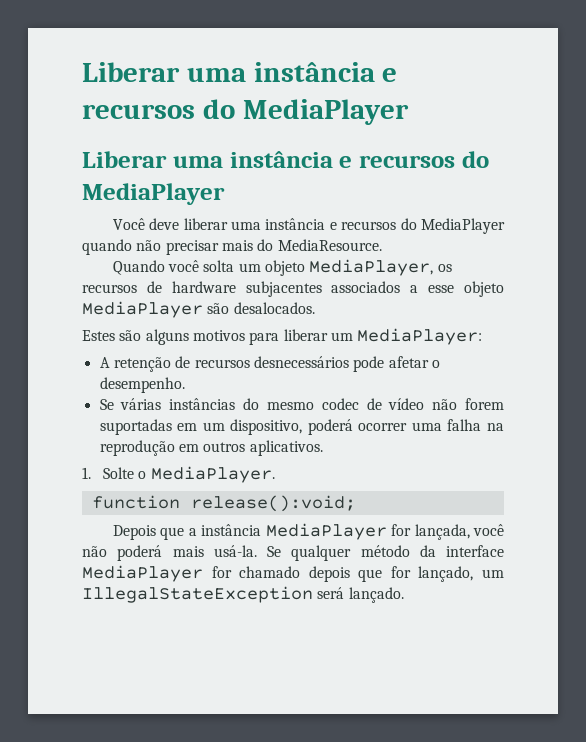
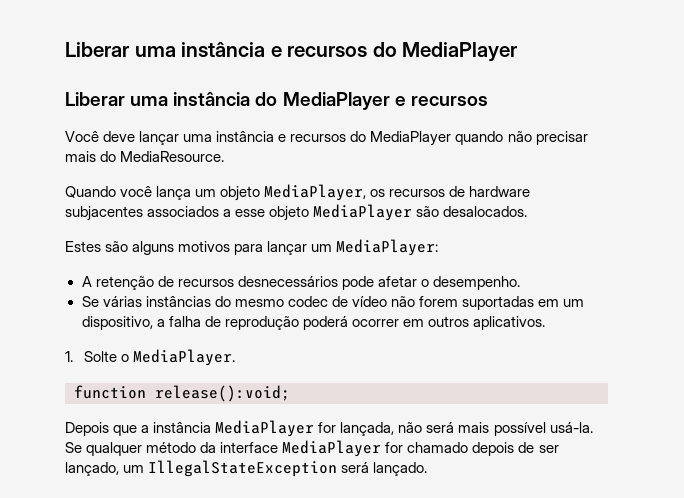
[339,151,489,168] [82,183,225,205] e recursos do MediaPlayer -> [255,92,488,110] do MediaPlayer e recursos
[183,218,228,230] liberar -> [139,131,180,145] lançar
[203,260,235,272] solta -> [156,186,192,200] lança
[283,329,328,341] liberar -> [267,241,308,255] lançar
[307,419,505,435] [99,440,175,456] poderá ocorrer uma falha na reprodução -> [156,316,399,330] a falha de reprodução poderá ocorrer
[472,524,504,536] [82,545,204,561] você não poderá mais -> [398,422,546,436] não será mais possível
[358,566,411,582] que for -> [518,442,559,453] de ser

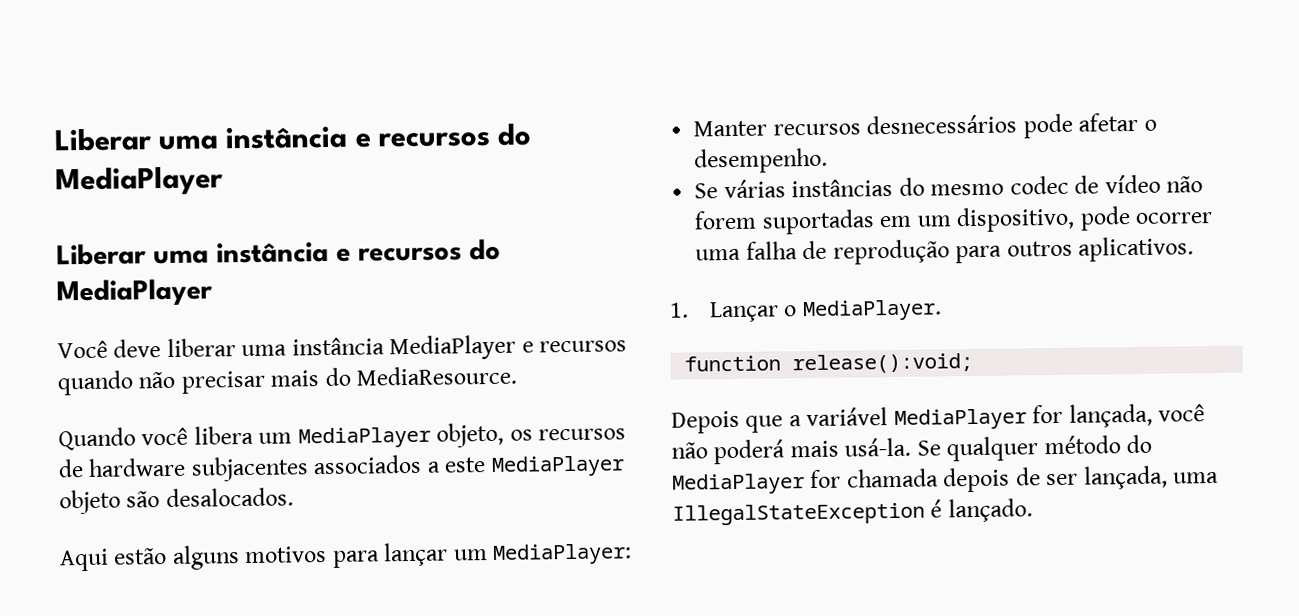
[255,92,488,110] [65,131,452,146] do MediaPlayer e recursos // Você deve lançar uma instância e recursos do MediaPlayer -> [336,238,501,262] [56,278,213,307] [57,334,628,361] e recursos do MediaPlayer // Você deve liberar uma instância MediaPlayer e recursos
[156,184,367,201] lança um objeto MediaPlayer, -> [193,422,505,449] libera um MediaPlayer objeto,
[235,204,413,221] esse objeto MediaPlayer -> [444,455,625,477] [59,489,121,515] este MediaPlayer objeto
[65,241,129,252] Estes são -> [59,547,168,572] Aqui estão
[81,276,174,290] A retenção de -> [693,120,768,137] Manter
[156,316,424,330] a falha de reprodução poderá ocorrer em -> [1079,206,1213,231] [695,239,1003,265] pode ocorrer uma falha de reprodução para
[84,351,118,362] Solte -> [708,301,779,323] Lançar
[153,422,212,433] instância -> [806,407,889,427] variável
[398,422,546,436] não será mais possível -> [1158,404,1206,422] [671,439,839,465] você não poderá mais
[200,440,469,457] da interface MediaPlayer for chamado -> [1126,434,1153,454] [672,468,939,495] do MediaPlayer for chamada
[65,460,370,477] lançado, um IllegalStateException será -> [1082,465,1220,490] [672,499,943,526] lançada, uma IllegalStateException é

